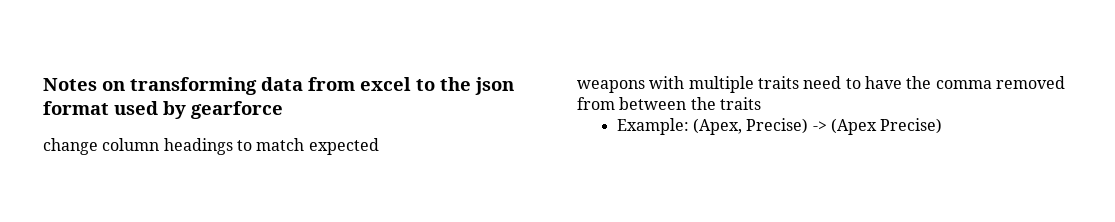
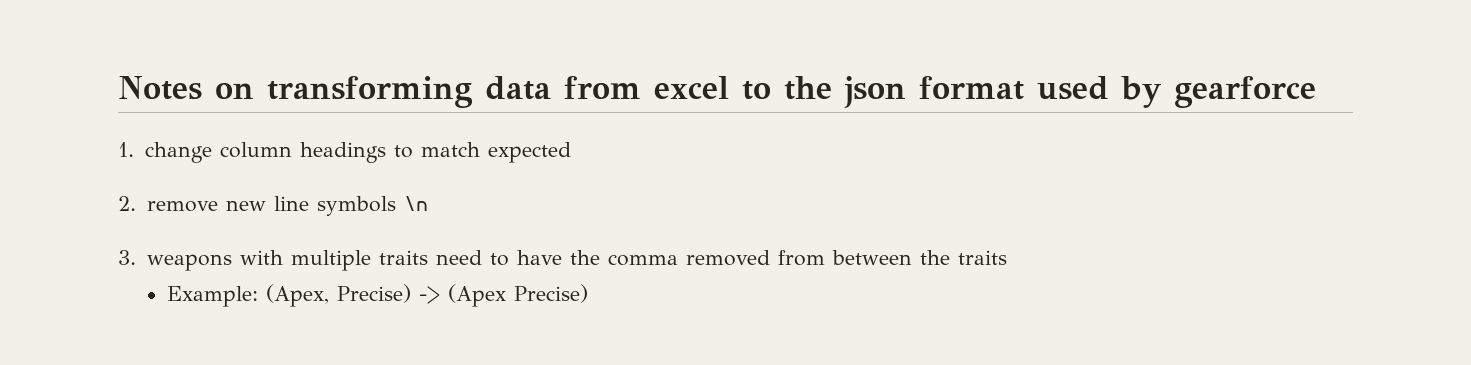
(283, 110) none -> [118,142,134,157] 1.
(379, 146) none -> [118,196,428,216] [118,250,136,265] 2. remove new line symbols \n // 3.

